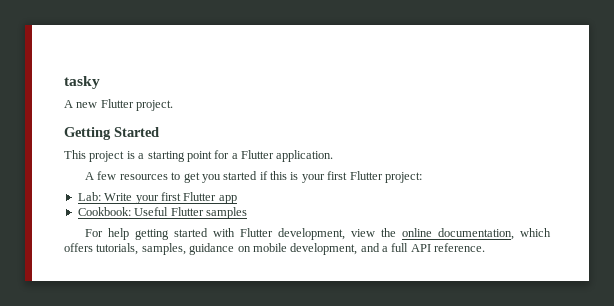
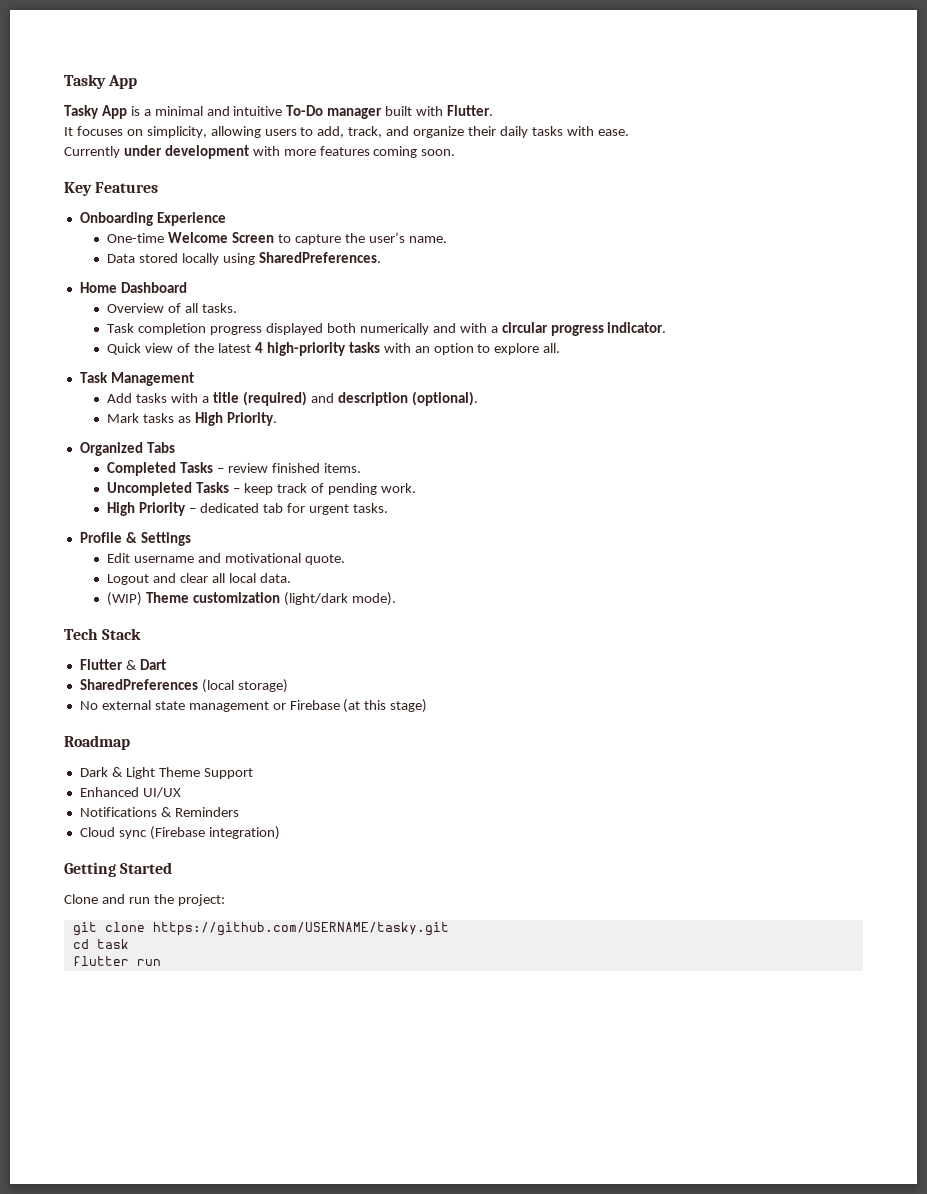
[64,76,100,89] [64,99,174,111] [64,127,159,140] [64,150,334,162] [85,171,422,183] [77,192,237,204] [77,207,247,219] [85,228,552,240] [64,243,486,255] tasky // A new Flutter project. // Getting Started // This project is a starting point for a Flutter application. // A few resources to get you started if this is your first Flutter project: // Lab: Write your first Flutter app // Cookbook: Useful Flutter samples // For help getting started with Flutter development, view the online documentation, which offers tutorials, samples, guidance on mobile development, and a full API reference. -> [64,74,138,89] [64,105,494,119] [64,126,629,138] [64,145,456,159] [64,182,159,196] [79,212,226,226] [107,232,447,245] [107,252,382,265] [79,282,187,293] [107,303,238,313] [107,322,667,336] [107,342,561,356] [79,372,194,386] [107,391,478,406] [107,412,278,426] [79,442,175,456] [107,462,361,476] [107,482,416,496] [107,502,388,516] [79,532,191,546] [107,553,346,565] [107,573,291,585] [107,592,397,606] [64,628,142,640] [79,659,166,670] [79,679,288,693] [79,699,428,713] [64,735,130,750] [79,767,253,779] [79,787,181,798] [79,807,239,817] [79,826,280,840] [64,862,173,877] [64,894,225,906] [72,922,449,936] [72,939,129,949] [72,956,161,966] Tasky App // Tasky App is a minimal and intuitive To-Do manager built with Flutter. // It focuses on simplicity, allowing users to add, track, and organize their daily tasks with ease. // Currently under development with more features coming soon. // Key Features // Onboarding Experience // One-time Welcome Screen to capture the user’s name. // Data stored locally using SharedPreferences. // Home Dashboard // Overview of all tasks. // Task completion progress displayed both numerically and with a circular progress indicator. // Quick view of the latest 4 high-priority tasks with an option to explore all. // Task Management // Add tasks with a title (required) and description (optional). // Mark tasks as High Priority. // Organized Tabs // Completed Tasks – review finished items. // Uncompleted Tasks – keep track of pending work. // High Priority – dedicated tab for urgent tasks. // Profile & Settings // Edit username and motivational quote. // Logout and clear all local data. // (WIP) Theme customization (light/dark mode). // Tech Stack // Flutter & Dart // SharedPreferences (local storage) // No external state management or Firebase (at this stage) // Roadmap // Dark & Light Theme Support // Enhanced UI/UX // Notifications & Reminders // Cloud sync (Firebase integration) // Getting Started // Clone and run the project: // git clone https://github.com/USERNAME/tasky.git // cd task // flutter run

